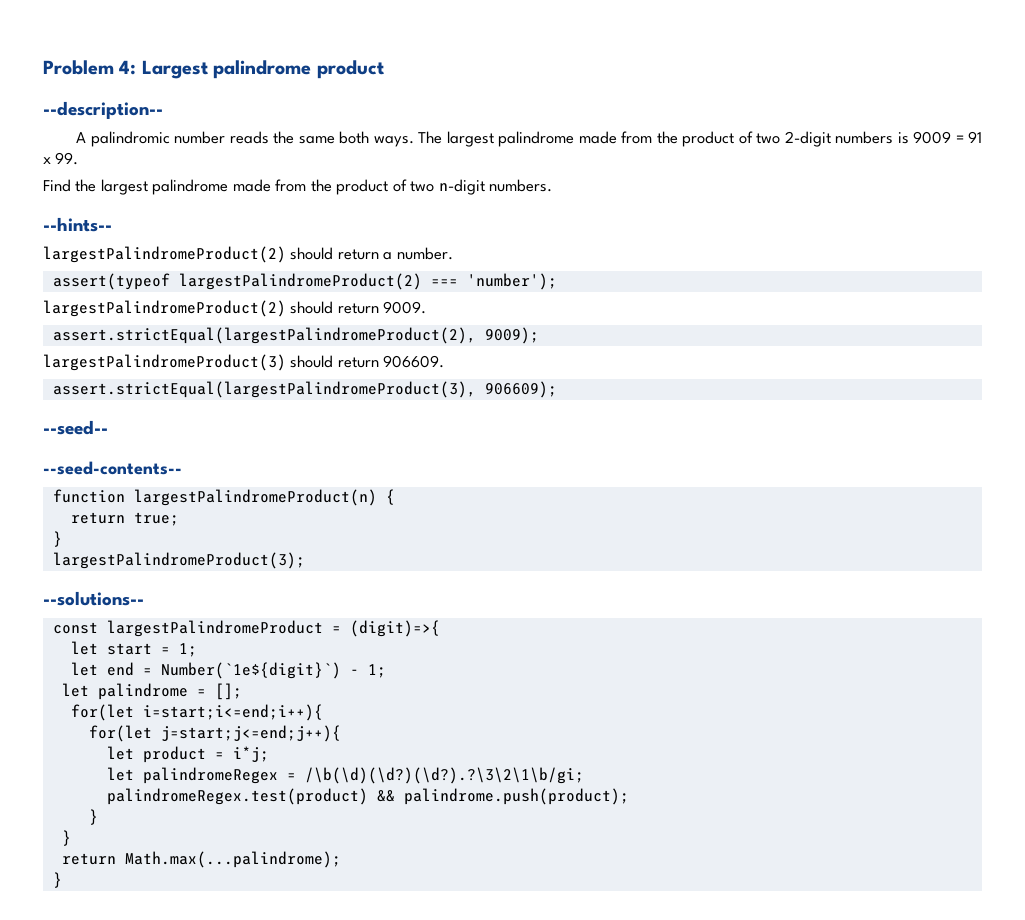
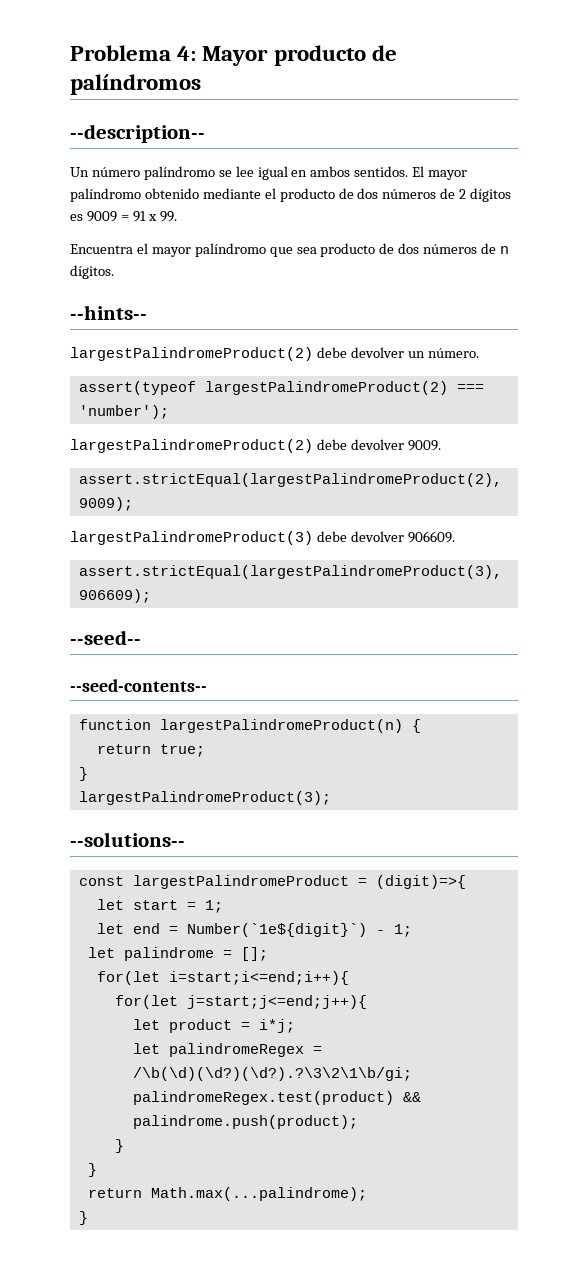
[43,60,384,79] [43,101,163,119] [76,131,909,147] Problem 4: Largest palindrome product // --description-- // A palindromic number reads the same both ways. The largest palindrome made from the product of two 2-digit numbers is -> [70,45,397,66] [70,74,201,95] [70,124,205,143] [70,166,468,180] [70,188,512,202] [70,214,83,221] Problema 4: Mayor producto de palíndromos // --description-- // Un número palíndromo se lee igual en ambos sentidos. El mayor palíndromo obtenido mediante el producto de dos números de 2 dígitos es
[43,179,553,195] [43,217,112,232] [43,246,453,263] Find the largest palindrome made from the product of two n-digit numbers. // --hints-- // largestPalindromeProduct(2) should return a number. -> [70,243,510,257] [70,265,114,279] [70,305,147,320] [70,347,479,361] Encuentra el mayor palíndromo que sea producto de dos números de n dígitos. // --hints-- // largestPalindromeProduct(2) debe devolver un número.
[290,301,379,314] should return -> [316,439,404,450] debe devolver
[290,355,379,368] should return -> [316,531,404,542] debe devolver

